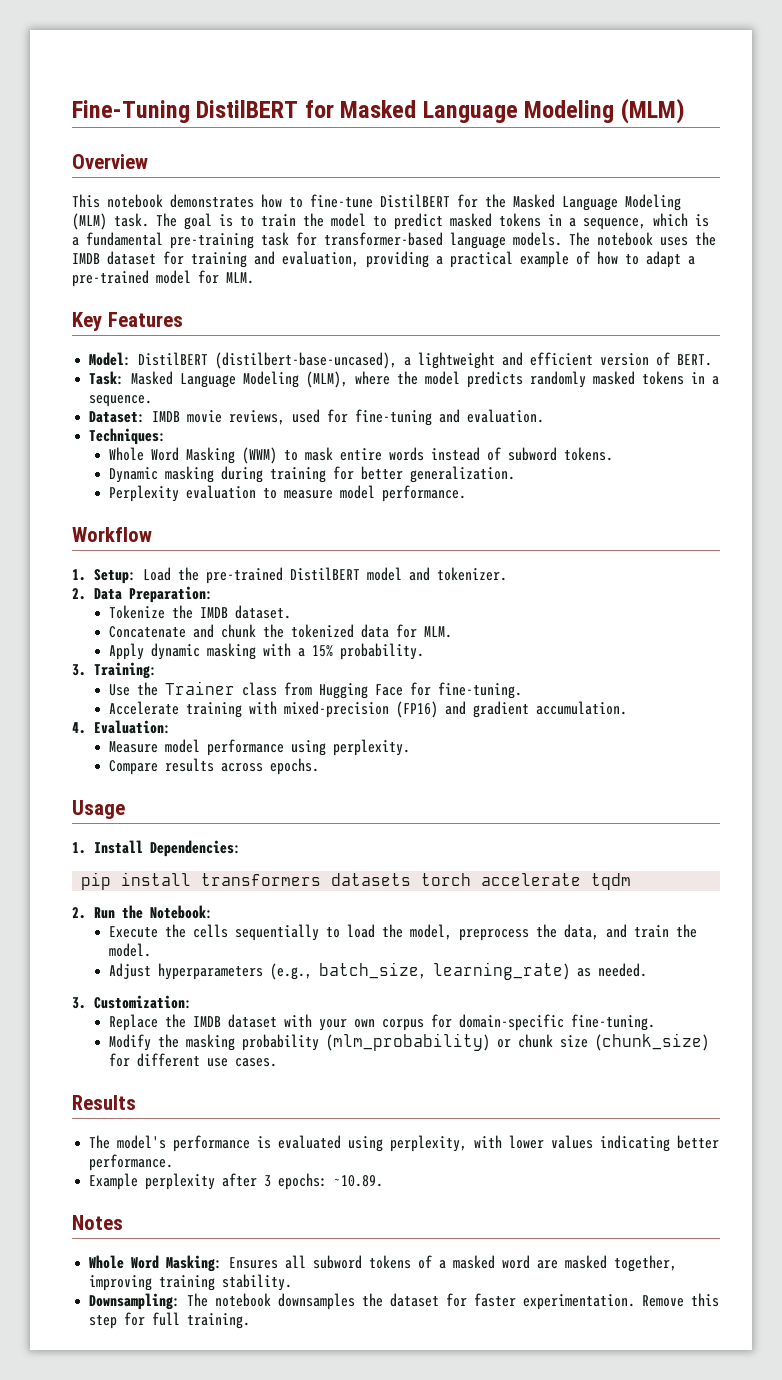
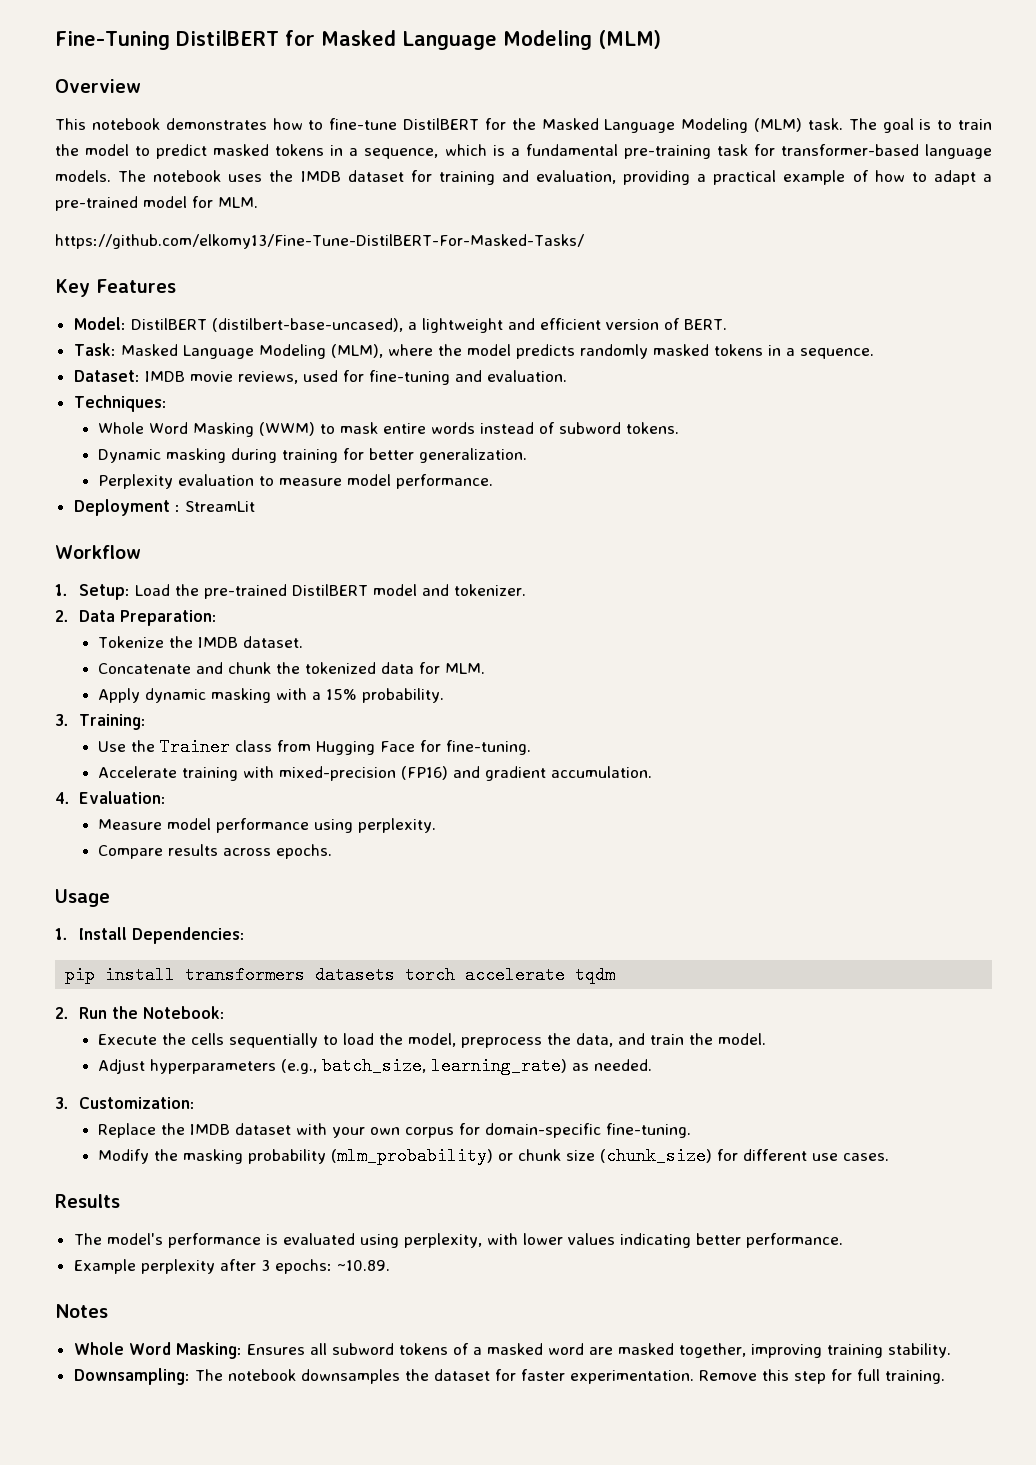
(254, 278) none -> [55,234,584,249] // https://github.com/elkomy13/Fine-Tune-DistilBERT-For-Masked-Tasks/
(467, 493) none -> [73,499,255,516] // Deployment : StreamLit

